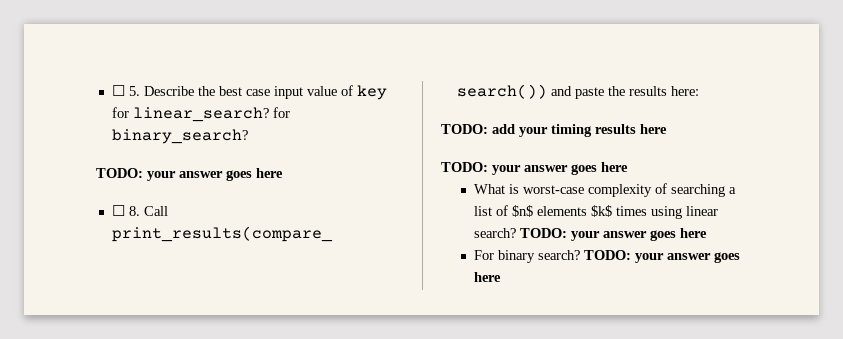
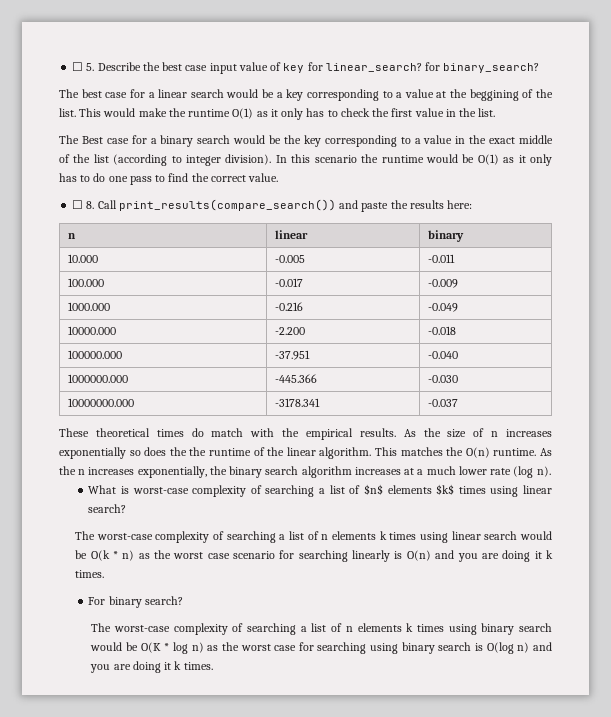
[96,168,283,181] TODO: your answer goes here -> [59,89,554,101] [59,108,496,120] [59,135,554,147] [59,154,553,166] [59,173,279,185] The best case for a linear search would be a key corresponding to a value at the beggining of the list. This would make the runtime O(1) as it only has to check the first value in the list. // The Best case for a binary search would be the key corresponding to a value in the exact middle of the list (according to integer division). In this scenario the runtime would be O(1) as it only has to do one pass to find the correct value.
[441,124,667,137] [441,162,628,175] // TODO: add your timing results here // TODO: your answer goes here -> [67,233,76,239] [274,230,308,239] [427,230,464,242] [67,254,98,263] [274,255,305,263] [427,254,455,263] [67,278,104,287] [274,278,303,287] [427,279,458,288] [67,302,110,311] [274,302,303,311] [427,303,458,312] [67,326,116,335] [274,327,305,335] [427,326,456,335] [67,350,122,359] [274,350,310,360] [427,351,458,359] [67,374,128,383] [274,374,317,383] [427,375,458,383] [67,398,134,407] [274,398,320,407] [427,399,458,407] [59,428,552,440] [59,447,553,459] [59,466,551,478] // n | linear | binary // 10.000 | -0.005 | -0.011 // 100.000 | -0.017 | -0.009 // 1000.000 | -0.216 | -0.049 // 10000.000 | -2.200 | -0.018 // 100000.000 | -37.951 | -0.040 // 1000000.000 | -445.366 | -0.030 // 10000000.000 | -3178.341 | -0.037 // These theoretical times do match with the empirical results. As the size of n increases exponentially so does the the runtime of the linear algorithm. This matches the O(n) runtime. As the n increases exponentially, the binary search algorithm increases at a much lower rate (log n).
[520,228,708,241] [474,250,741,263] [474,272,502,282] TODO: your answer goes here // For binary search? TODO: your answer goes here -> [75,531,552,543] [75,550,553,562] [75,570,105,578] [88,596,183,608] [91,623,552,635] [90,642,553,654] [90,661,213,673] // The worst-case complexity of searching a list of n elements k times using linear search would be O(k * n) as the worst case scenario for searching linearly is O(n) and you are doing it k times. // For binary search? // The worst-case complexity of searching a list of n elements k times using binary search would be O(K * log n) as the worst case for searching using binary search is O(log n) and you are doing it k times.

